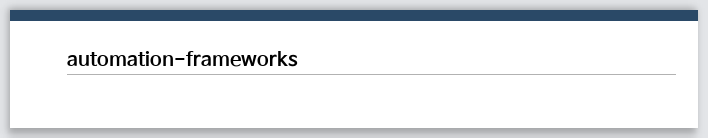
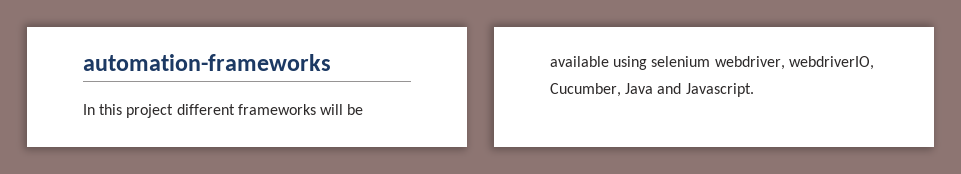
(298, 59) none -> [83,104,364,118] [550,56,874,70] [550,83,754,97] // In this project different frameworks will be available using selenium webdriver, webdriverIO, Cucumber, Java and Javascript.

